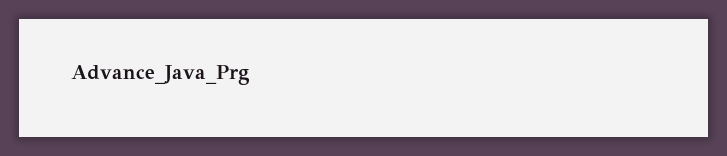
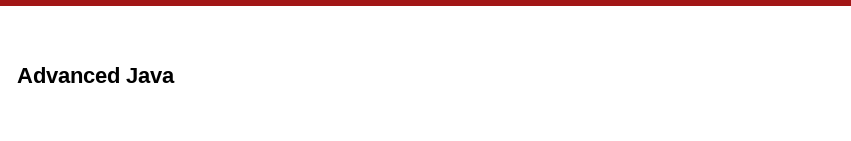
[71,65,250,85] Advance_Java_Prg -> [17,67,175,83] Advanced Java

